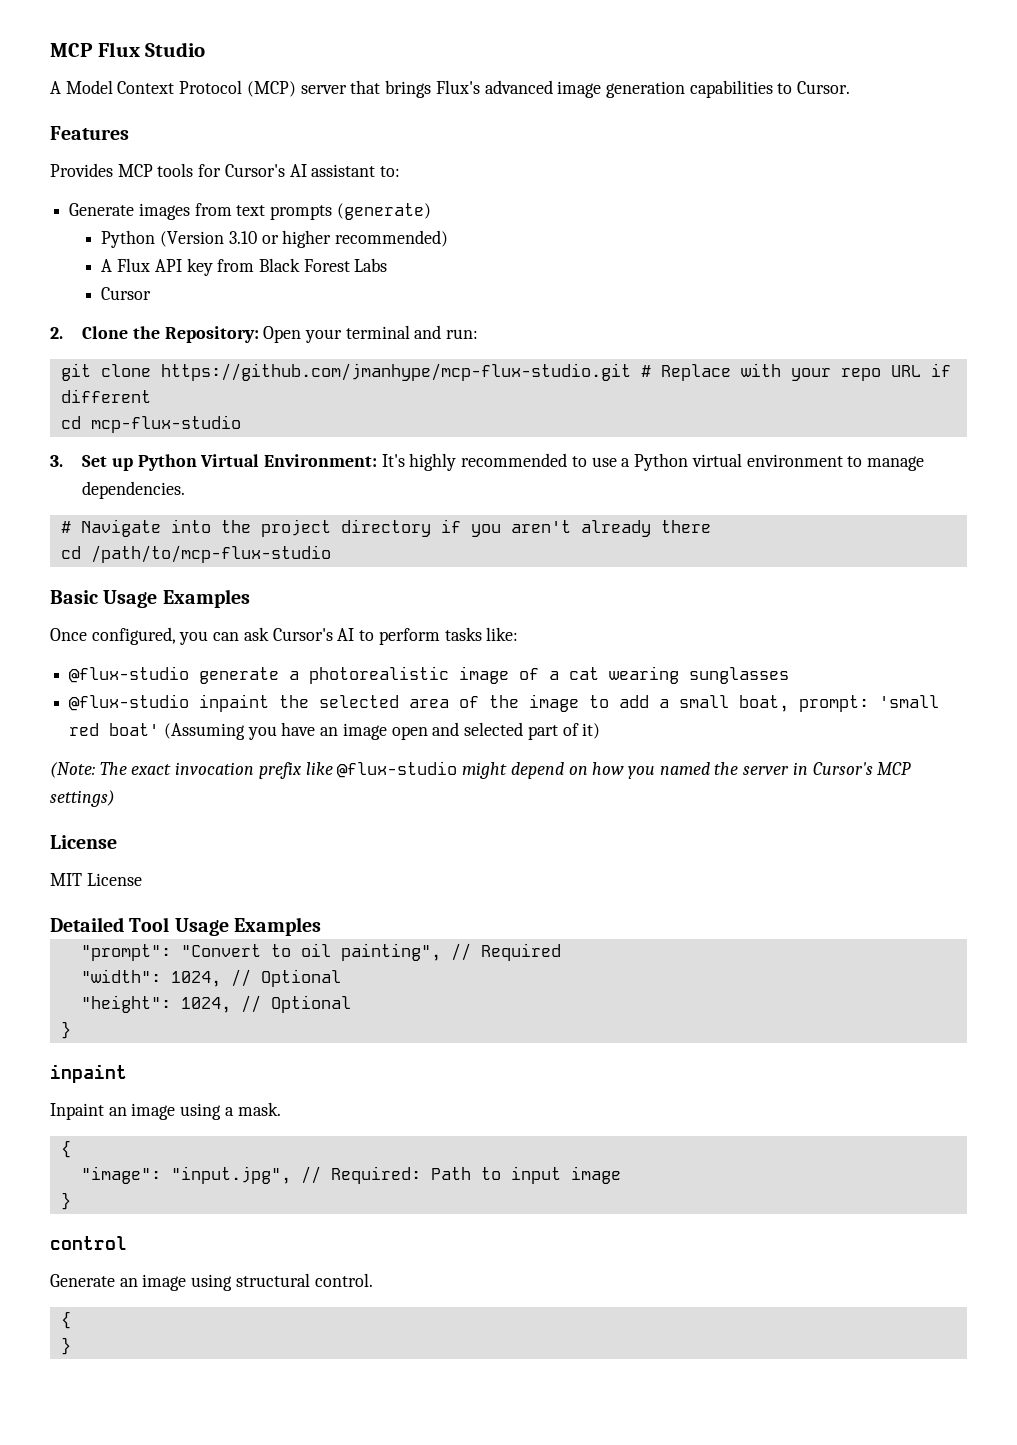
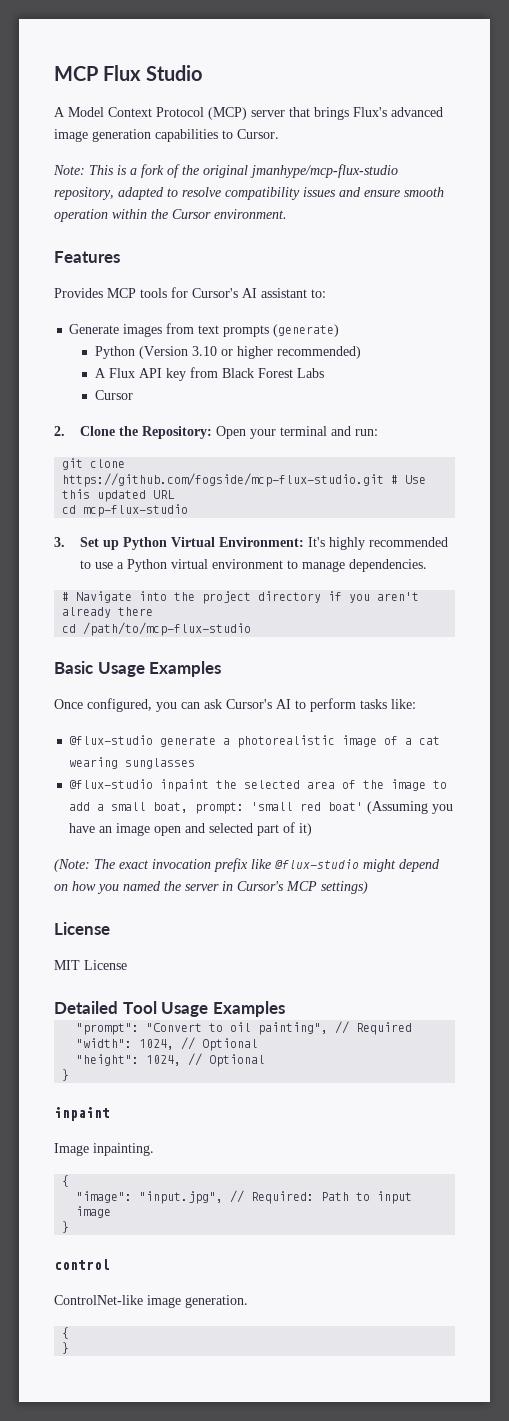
(851, 87) none -> [53,164,398,178] [54,187,444,200] [54,209,287,222] // Note: This is a fork of the original jmanhype/mcp-flux-studio repository, adapted to resolve compatibility issues and ensure smooth operation within the Cursor environment.
[160,363,881,381] https://github.com/jmanhype/mcp-flux-studio.git # Replace with your repo -> [62,473,427,487] [62,489,147,502] https://github.com/fogside/mcp-flux-studio.git # Use this updated
[930,363,951,377] [60,389,151,403] if different -> (176, 494) none
[50,1102,281,1120] Inpaint an image using a mask. -> [54,1143,154,1156] Image inpainting.
[50,1273,373,1291] Generate an image using structural control. -> [54,1295,248,1308] ControlNet-like image generation.

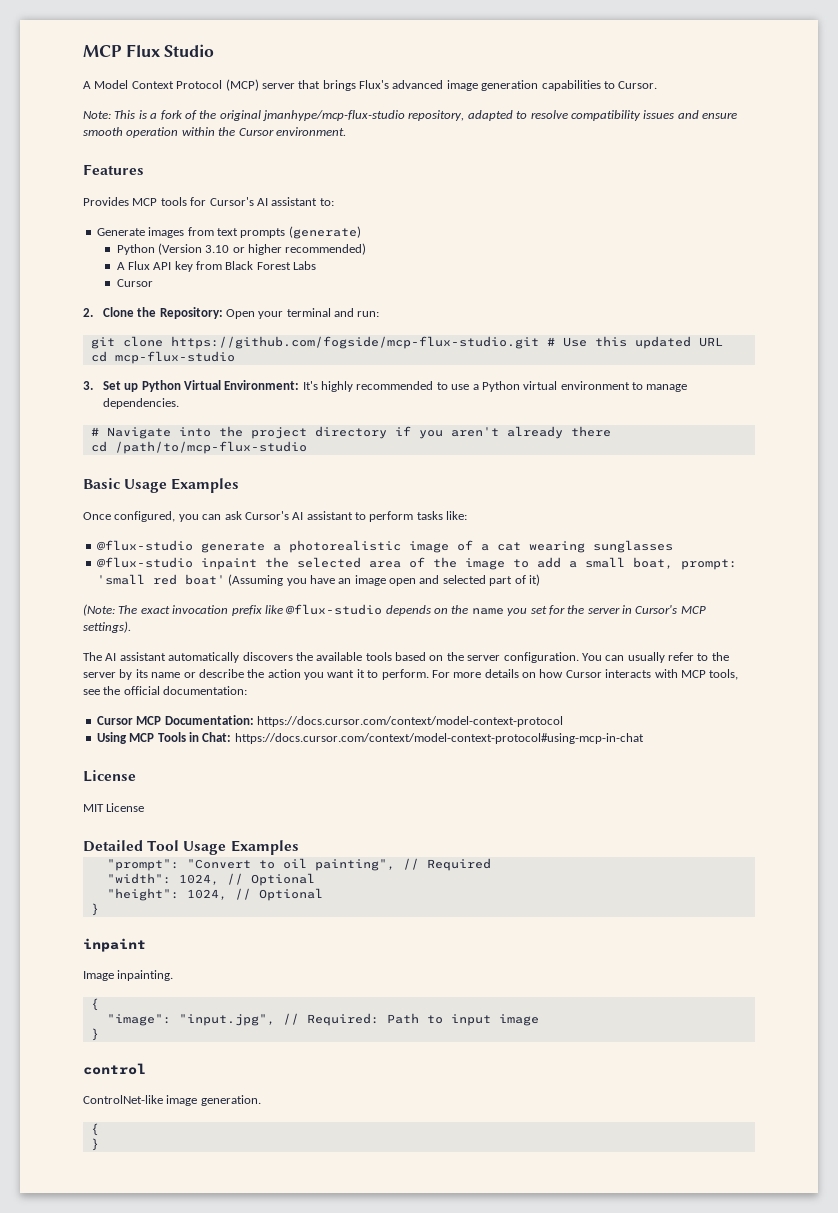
(291, 704) none -> [306,511,353,520] assistant
[363,859,440,872] [54,881,161,894] might depend on how you named -> [385,605,565,616] depends on the name you set for
[321,881,368,894] settings) -> [83,621,131,633] [83,652,729,663] [83,669,739,680] [83,686,248,695] [96,715,563,727] [96,732,644,744] settings). // The AI assistant automatically discovers the available tools based on the server configuration. You can usually refer to the server by its name or describe the action you want it to perform. For more details on how Cursor interacts with MCP tools, see the official documentation: // Cursor MCP Documentation: https://docs.cursor.com/context/model-context-protocol // Using MCP Tools in Chat: https://docs.cursor.com/context/model-context-protocol#using-mcp-in-chat

